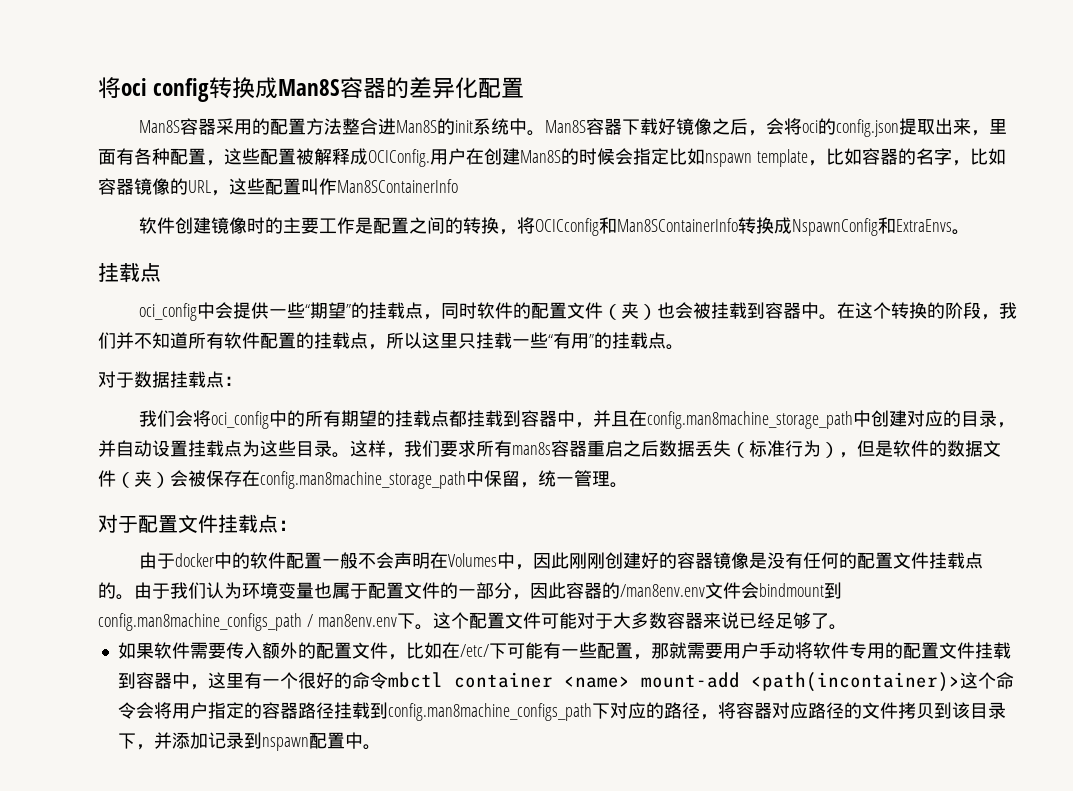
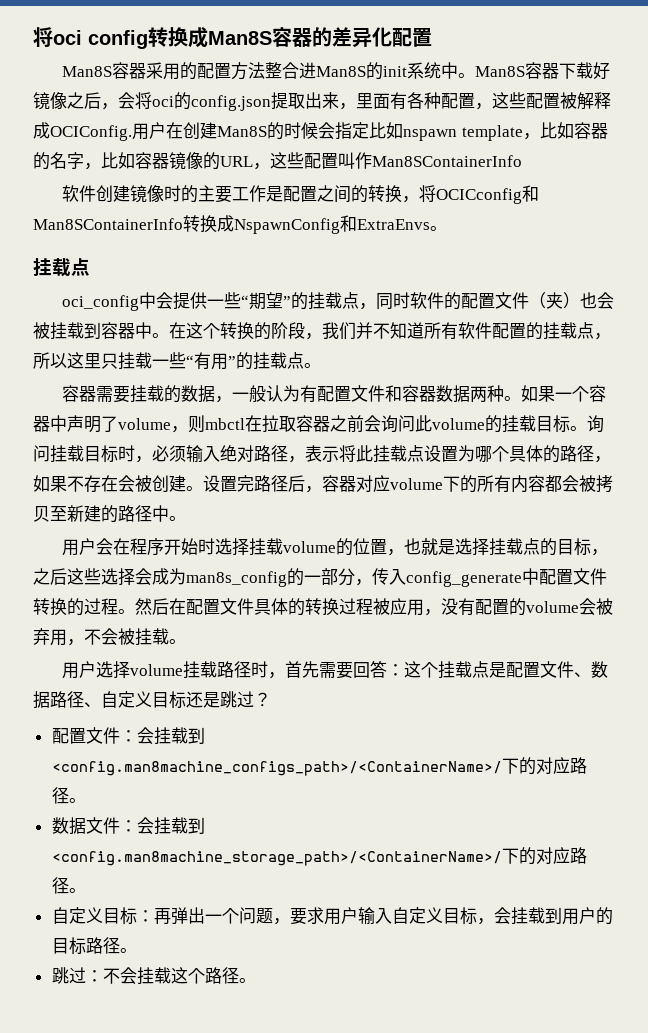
[98,371,242,388] [138,410,1015,429] [98,440,1001,458] [98,470,628,489] [98,514,298,533] [138,552,983,570] [98,582,842,600] [98,612,847,631] [117,642,1011,660] [117,672,1014,692] [117,702,1006,721] [117,732,363,751] 对于数据挂载点： // 我们会将oci_config中的所有期望的挂载点都挂载到容器中，并且在config.man8machine_storage_path中创建对应的目录，并自动设置挂载点为这些目录。这样，我们要求所有man8s容器重启之后数据丢失（标准行为），但是软件的数据文件（夹）会被保存在config.man8machine_storage_path中保留，统一管理。 // 对于配置文件挂载点： // 由于docker中的软件配置一般不会声明在Volumes中，因此刚刚创建好的容器镜像是没有任何的配置文件挂载点的。由于我们认为环境变量也属于配置文件的一部分，因此容器的/man8env.env文件会bindmount到config.man8machine_configs_path / man8env.env下。这个配置文件可能对于大多数容器来说已经足够了。 // 如果软件需要传入额外的配置文件，比如在/etc/下可能有一些配置，那就需要用户手动将软件专用的配置文件挂载到容器中，这里有一个很好的命令mbctl container <name> mount-add <path(incontainer)>这个命令会将用户指定的容器路径挂载到config.man8machine_configs_path下对应的路径，将容器对应路径的文件拷贝到该目录下，并添加记录到nspawn配置中 -> [62,385,607,403] [33,415,604,433] [33,445,611,463] [33,475,613,493] [33,505,186,523] [62,538,609,556] [33,568,607,587] [33,598,613,616] [33,628,186,646] [62,660,609,679] [33,691,271,709] [51,727,205,744] [51,757,587,776] [51,787,86,804] [51,817,205,835] [51,847,587,866] [51,877,86,894] [51,907,613,925] [51,937,137,955] [51,967,239,984] 容器需要挂载的数据，一般认为有配置文件和容器数据两种。如果一个容器中声明了volume，则mbctl在拉取容器之前会询问此volume的挂载目标。询问挂载目标时，必须输入绝对路径，表示将此挂载点设置为哪个具体的路径，如果不存在会被创建。设置完路径后，容器对应volume下的所有内容都会被拷贝至新建的路径中。 // 用户会在程序开始时选择挂载volume的位置，也就是选择挂载点的目标，之后这些选择会成为man8s_config的一部分，传入config_generate中配置文件转换的过程。然后在配置文件具体的转换过程被应用，没有配置的volume会被弃用，不会被挂载。 // 用户选择volume挂载路径时，首先需要回答：这个挂载点是配置文件、数据路径、自定义目标还是跳过？ // 配置文件：会挂载到<config.man8machine_configs_path>/<ContainerName>/下的对应路径。 // 数据文件：会挂载到<config.man8machine_storage_path>/<ContainerName>/下的对应路径。 // 自定义目标：再弹出一个问题，要求用户输入自定义目标，会挂载到用户的目标路径。 // 跳过：不会挂载这个路径

